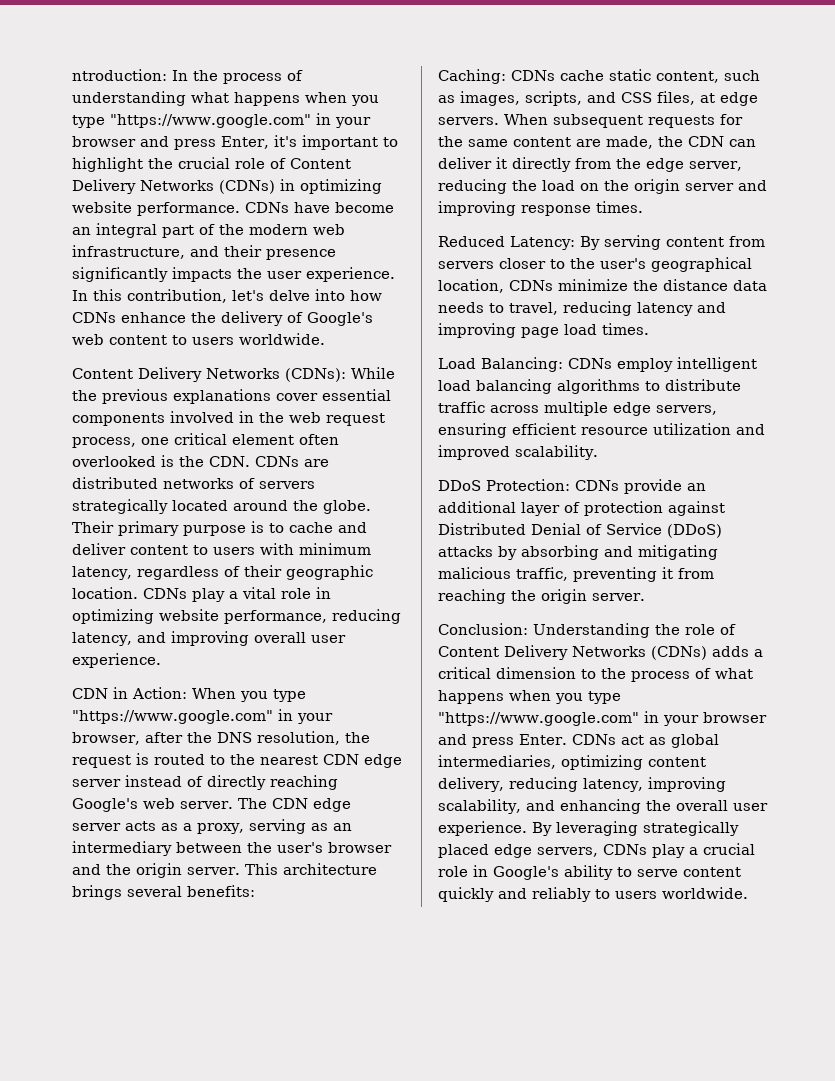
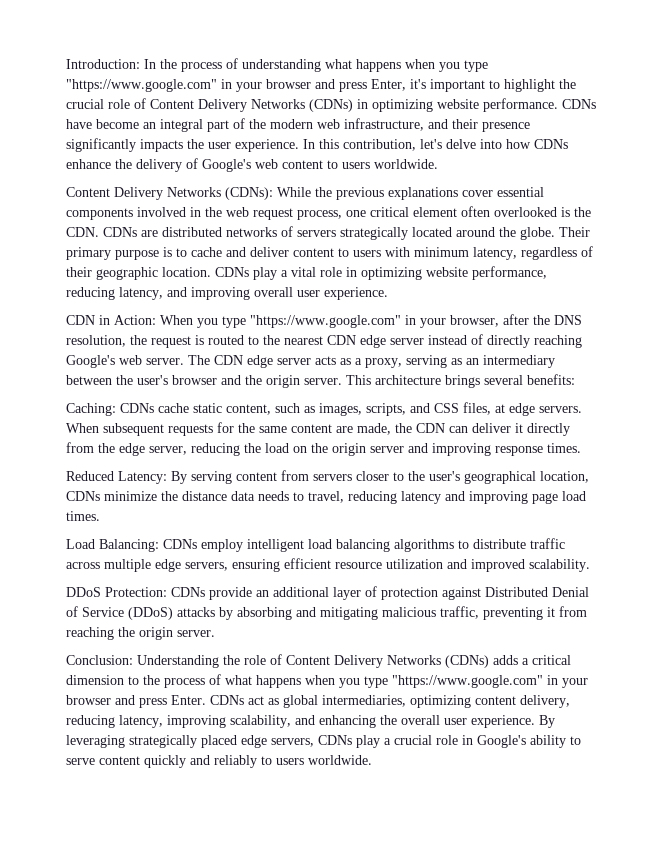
[72,69,167,81] ntroduction: -> [66,59,140,69] Introduction:

